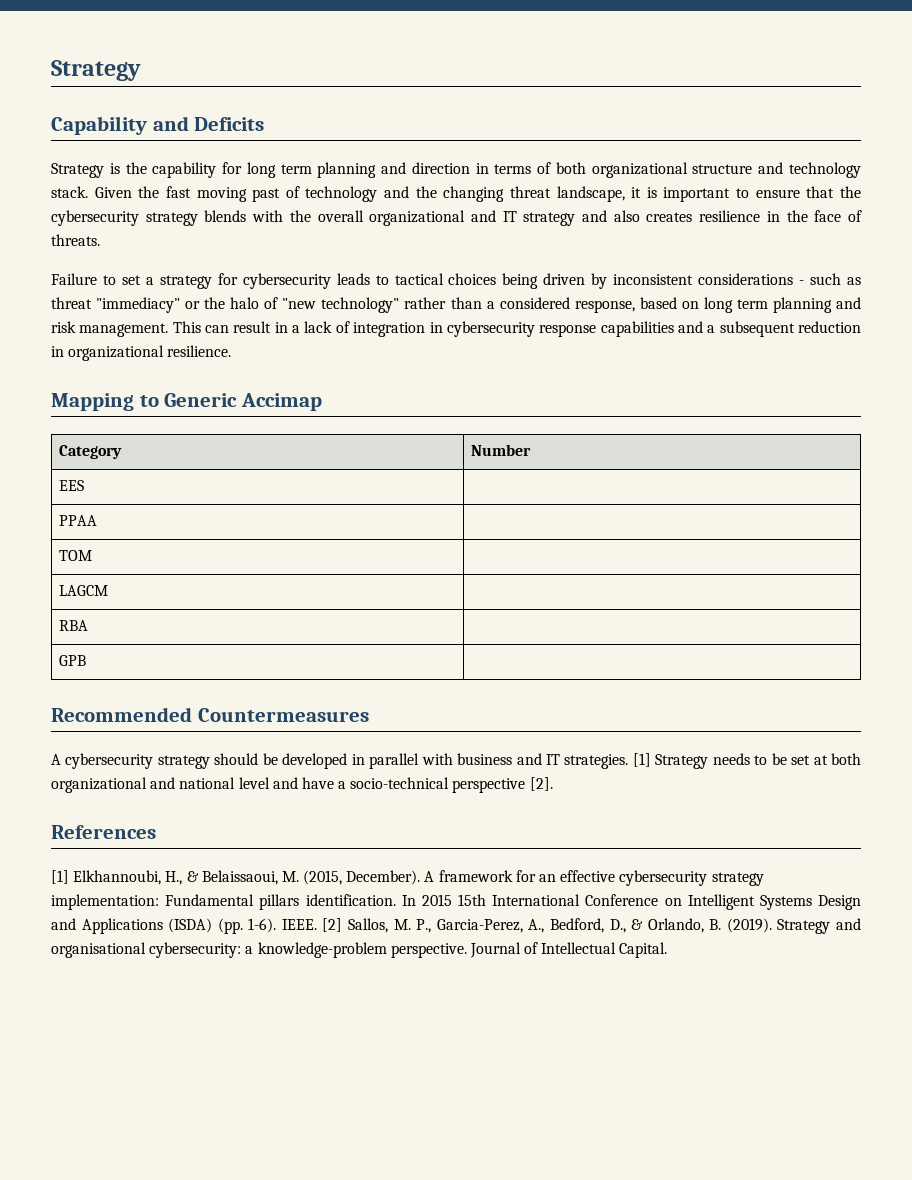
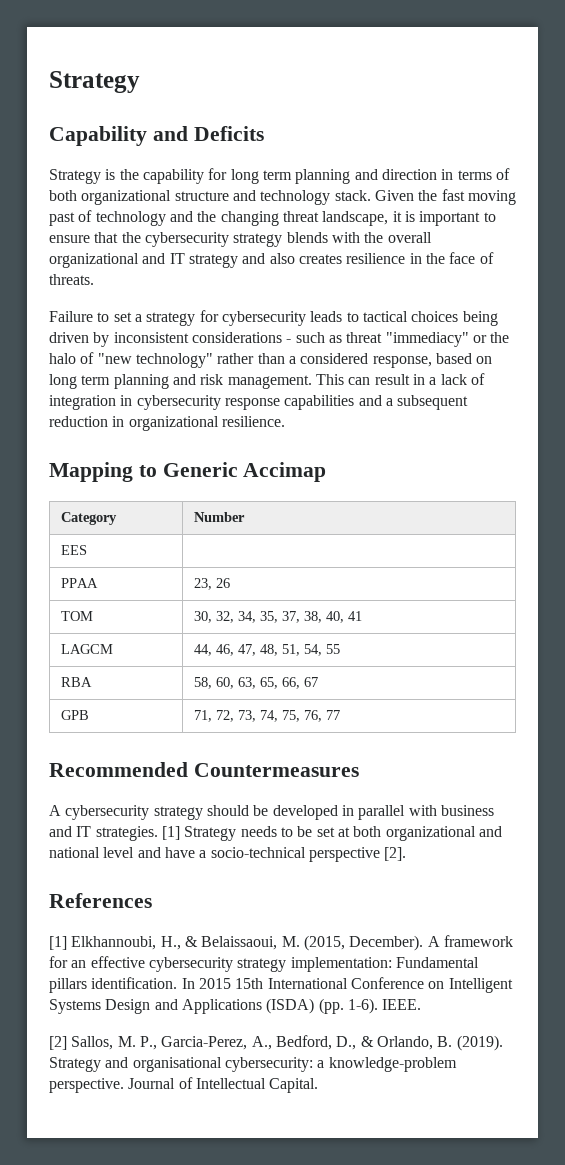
(97, 520) none -> [194,578,231,590] 23, 26
[58,585,108,596] [58,620,88,631] [58,655,86,666] // LAGCM | // RBA | // GPB | -> [194,611,363,623] [61,644,114,654] [194,644,341,656] [61,677,93,687] [194,677,319,689] [61,710,90,720] [194,710,341,722] 30, 32, 34, 35, 37, 38, 40, 41 // LAGCM | 44, 46, 47, 48, 51, 54, 55 // RBA | 58, 60, 63, 65, 66, 67 // GPB | 71, 72, 73, 74, 75, 76, 77
(317, 924) none -> (422, 1004) //

